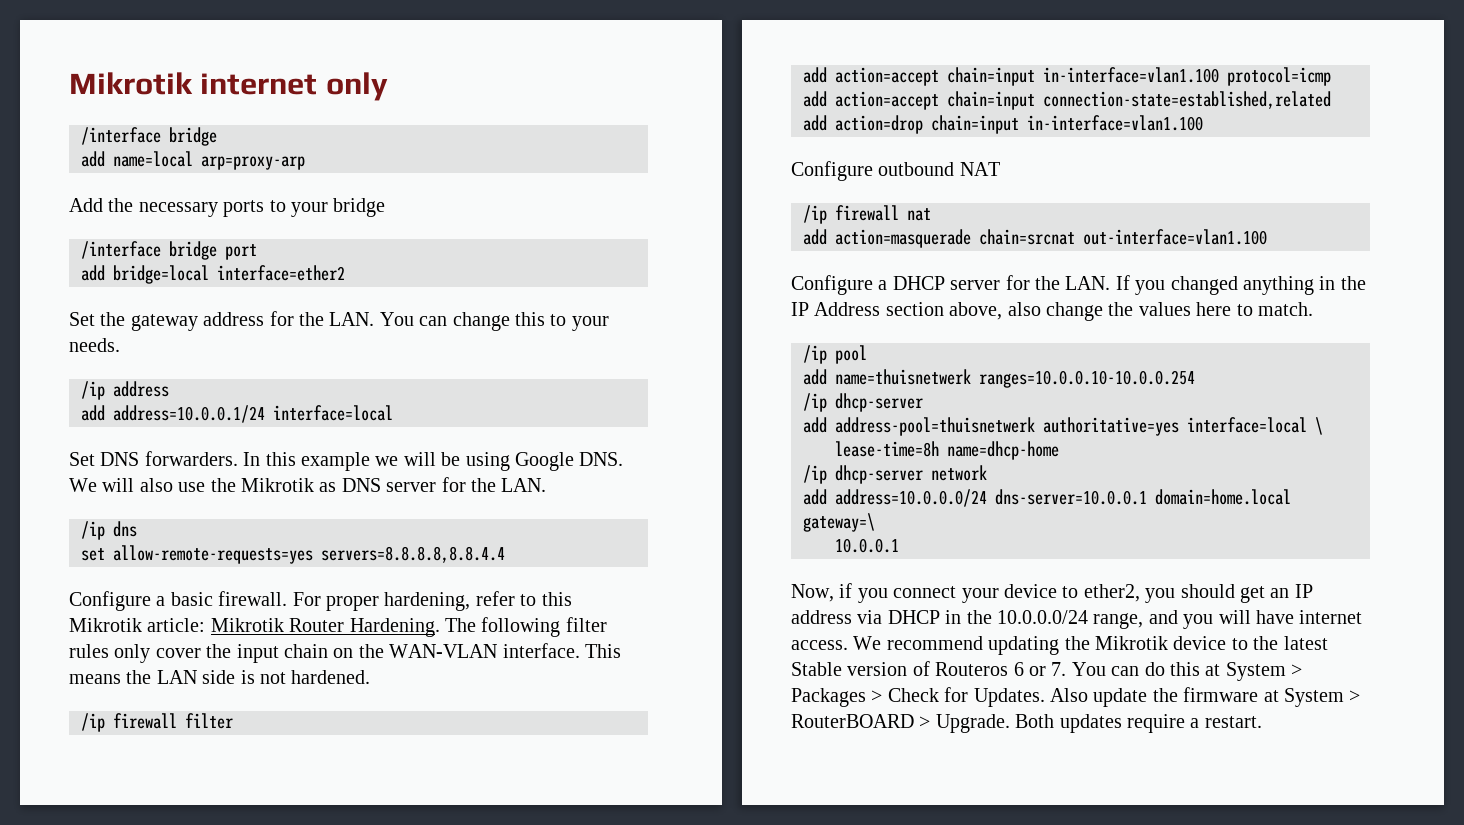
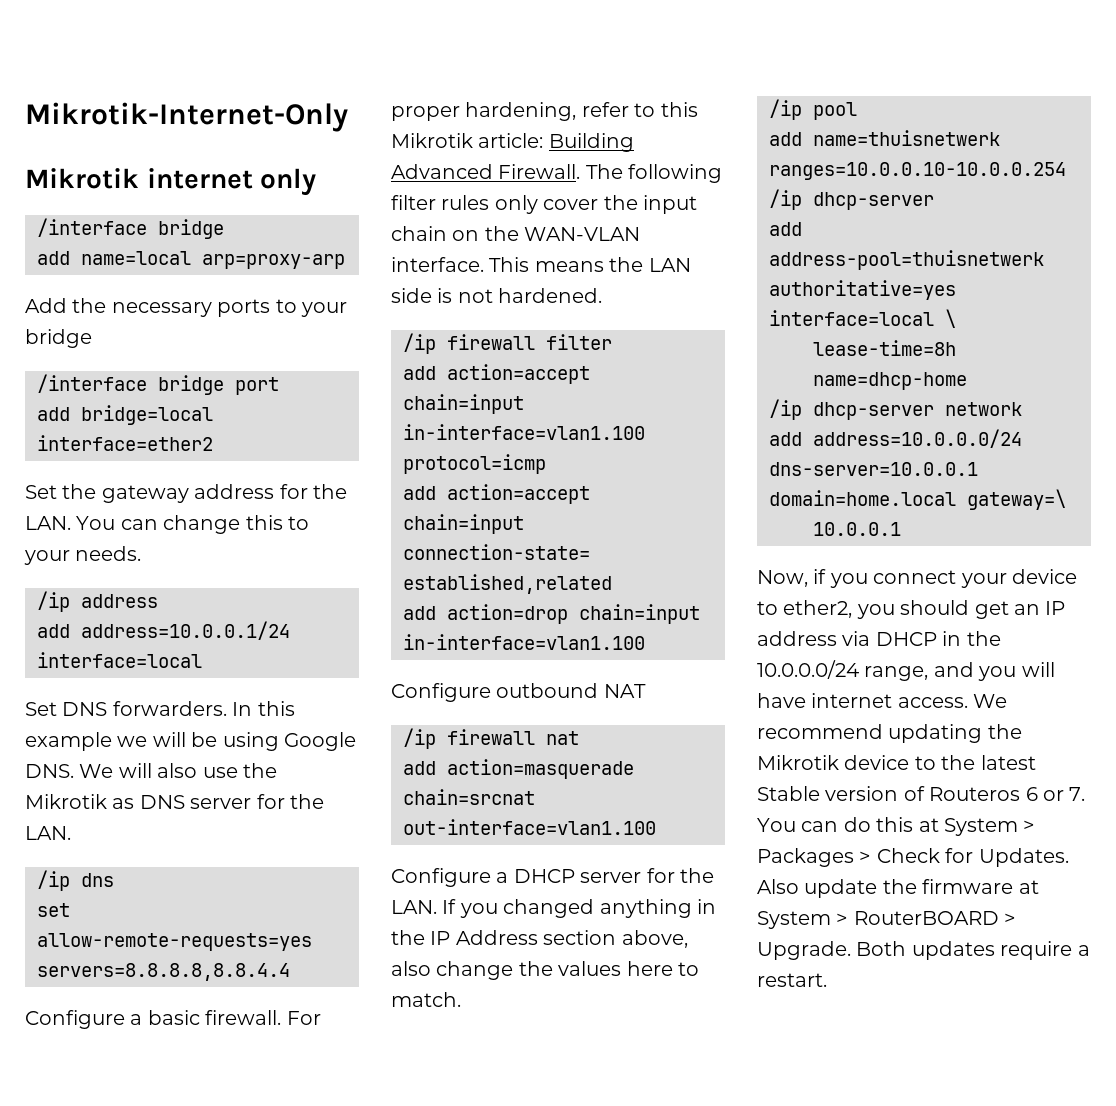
(69, 83) none -> [25,102,348,132] Mikrotik-Internet-Only //
[210,618,440,637] Mikrotik Router Hardening. -> [548,133,634,152] [391,164,581,179] Building Advanced Firewall.

